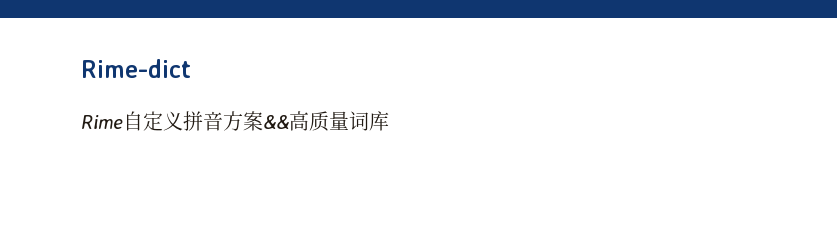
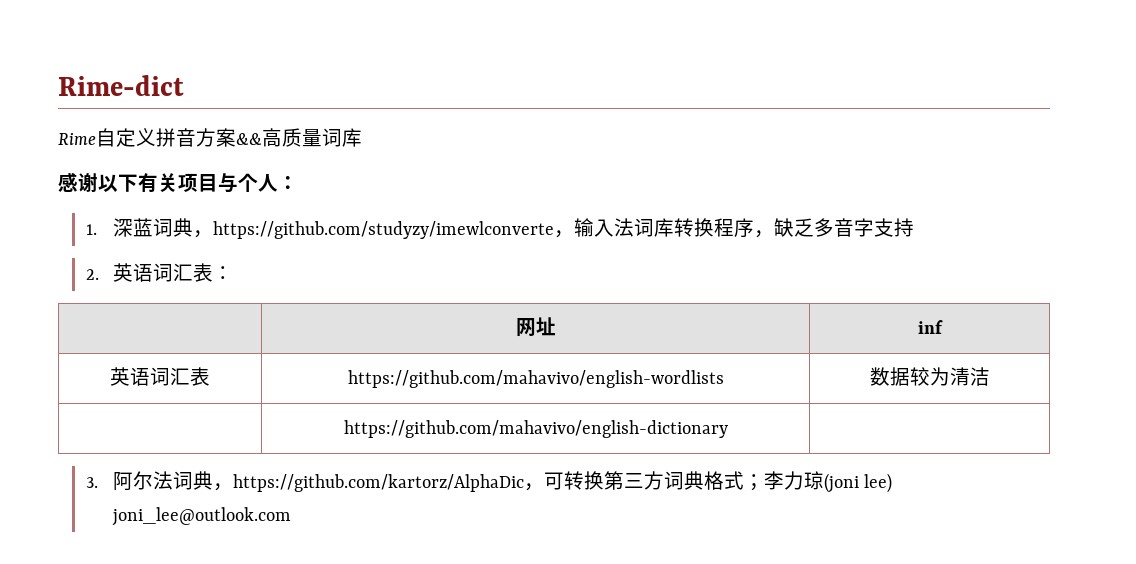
(389, 121) none -> [58,172,298,193] [85,218,915,239] [85,263,234,282] [515,317,556,337] [917,320,943,334] [110,367,210,386] [347,370,724,388] [869,367,990,386] [343,420,728,438] [85,471,893,493] [112,507,292,526] // 感谢以下有关项目与个人： // 1.深蓝词典，https://github.com/studyzy/imewlconverte，输入法词库转换程序，缺乏多音字支持 // 2.英语词汇表： // | 网址 | inf // 英语词汇表 | https://github.com/mahavivo/english-wordlists | 数据较为清洁 // | https://github.com/mahavivo/english-dictionary | // 3.阿尔法词典，https://github.com/kartorz/AlphaDic，可转换第三方词典格式；李力琼(joni lee) joni_lee@outlook.com

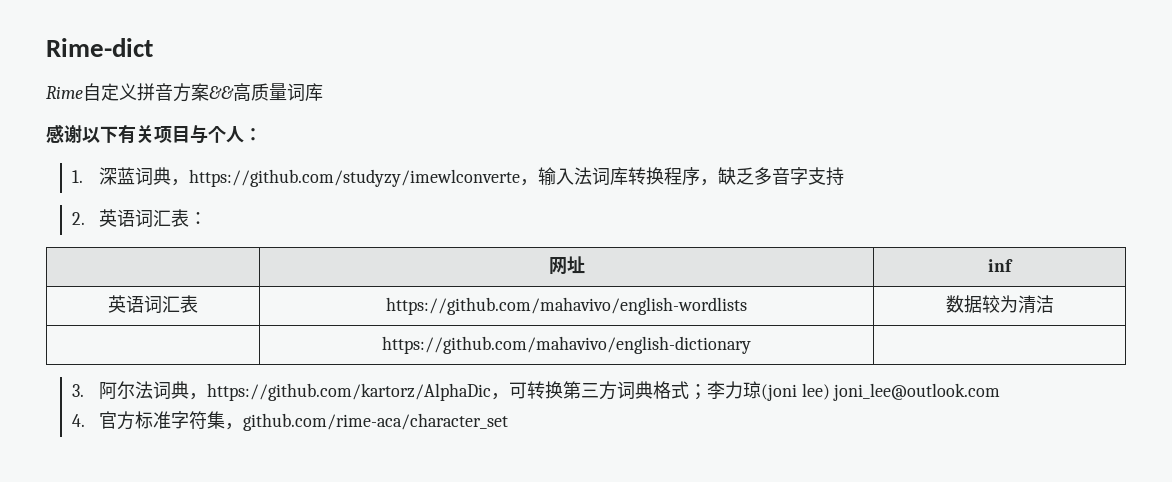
(292, 516) none -> [72,411,508,431] // 4.官方标准字符集，github.com/rime-aca/character_set

